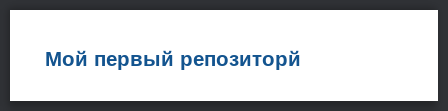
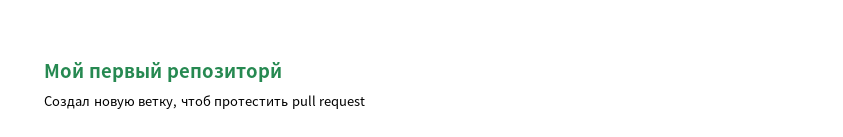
(301, 60) none -> [44,95,366,109] // Создал новую ветку, чтоб протестить pull request

